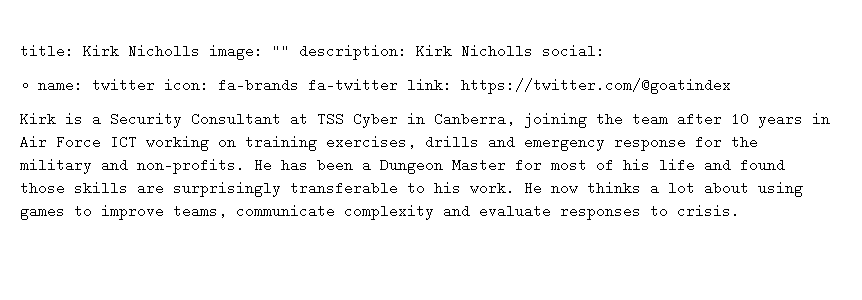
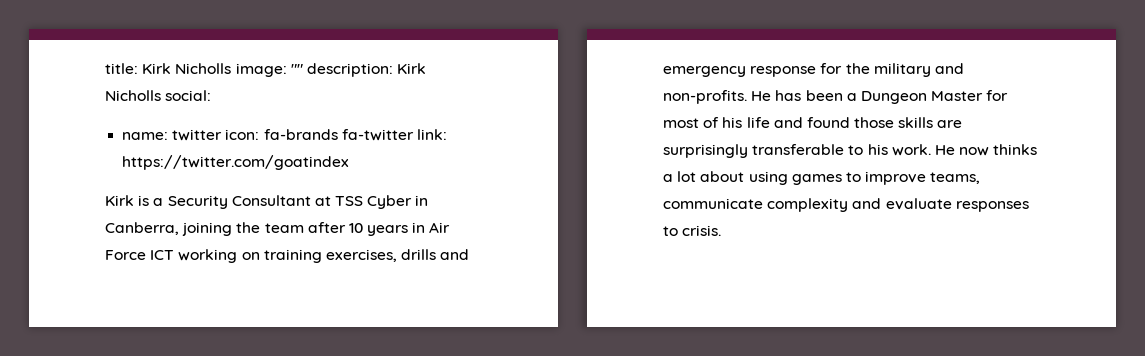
[461,78,732,94] https://twitter.com/@goatindex -> [122,155,350,170] https://twitter.com/goatindex

